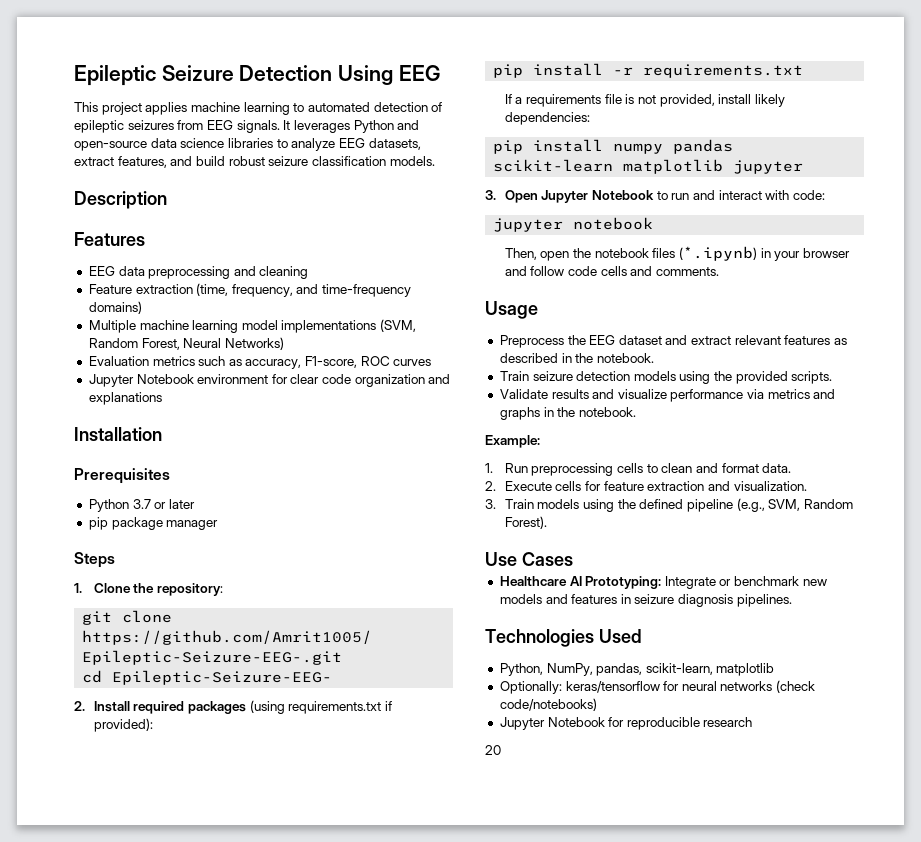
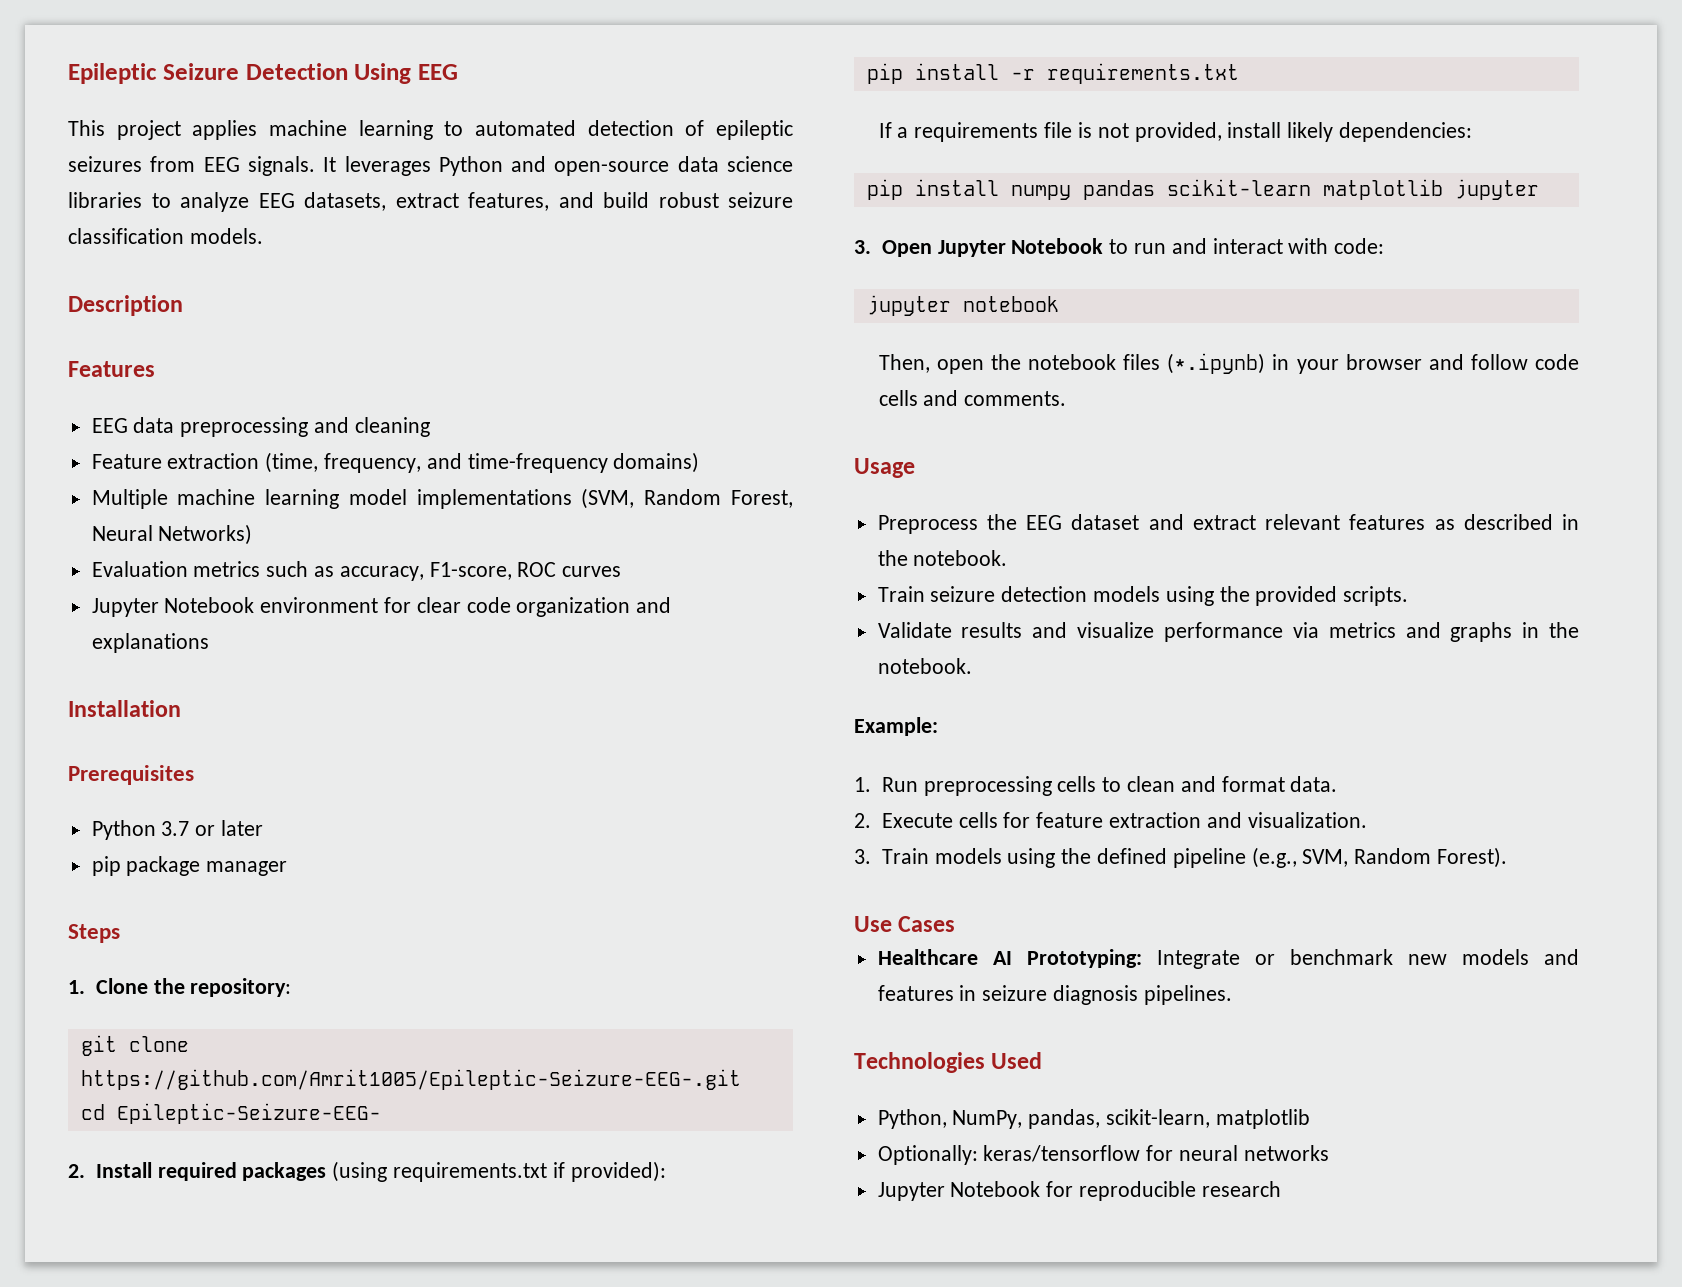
[776,680,816,693] [499,698,597,711] (check code/notebooks) -> (1329, 1153) none
[485,745,501,755] // 20 -> (1281, 1189) none

